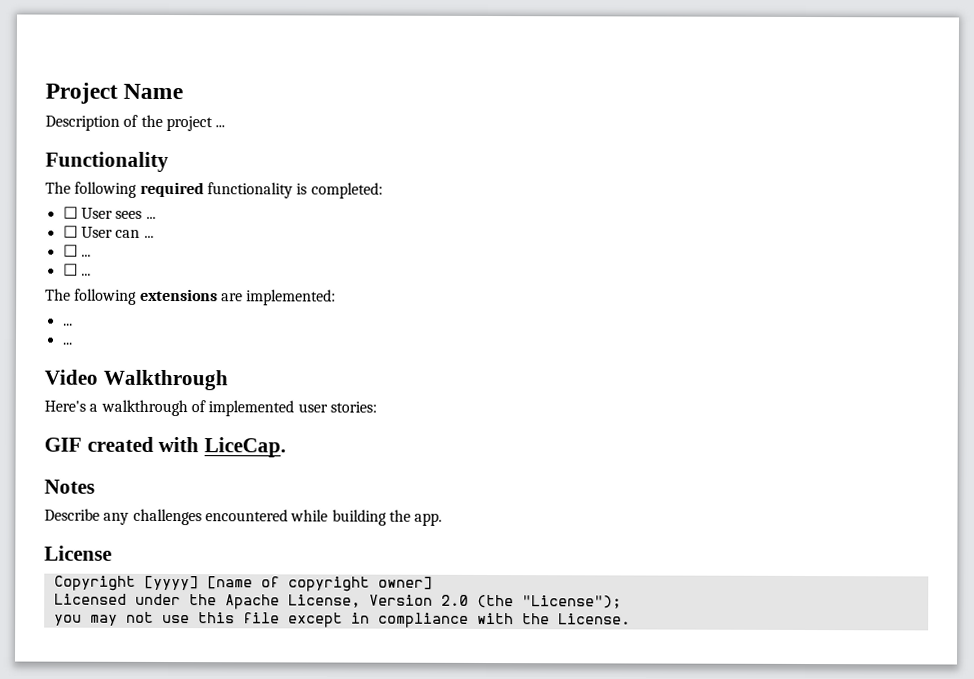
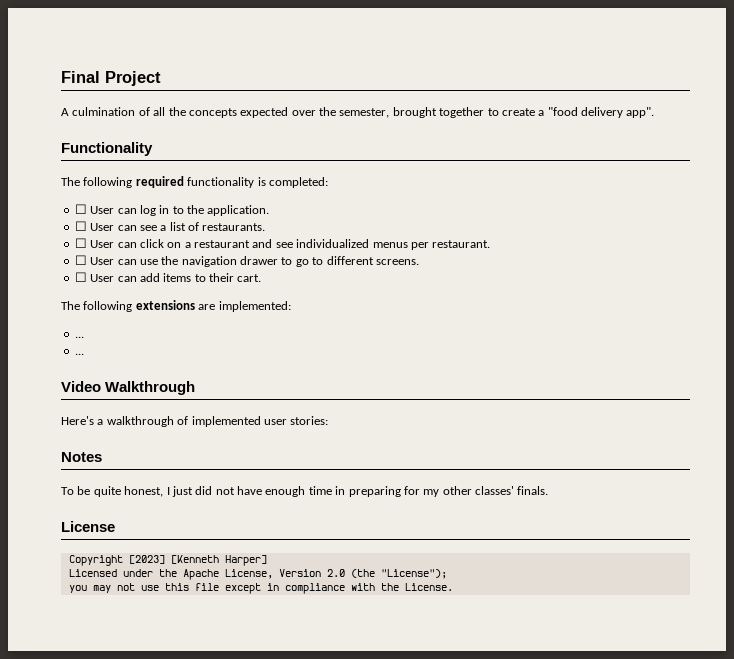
(45, 93) none -> [61,71,100,83] Final
[123,83,184,100] [45,114,226,132] Name // Description of the project ... -> [61,107,655,118] // A culmination of all the concepts expected over the semester, brought together to create a "food delivery app".
[115,210,156,219] [62,225,154,238] [62,244,91,257] [62,263,91,276] sees ... // ☐ User can ... // ☐ ... // ☐ ... -> [117,205,270,216] [74,221,266,231] [74,238,491,250] [74,255,419,267] [74,272,262,282] can log in to the application. // ☐ User can see a list of restaurants. // ☐ User can click on a restaurant and see individualized menus per restaurant. // ☐ User can use the navigation drawer to go to different screens. // ☐ User can add items to their cart.
[44,436,287,458] [44,479,95,494] [44,508,443,526] [44,545,112,561] [53,575,433,592] GIF created with LiceCap. // Notes // Describe any challenges encountered while building the app. // License // Copyright [yyyy] [name of copyright owner] -> [61,452,102,462] [61,486,549,497] [61,521,115,532] [68,555,267,566] Notes // To be quite honest, I just did not have enough time in preparing for my other classes' finals. // License // Copyright [2023] [Kenneth Harper]

